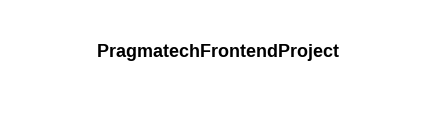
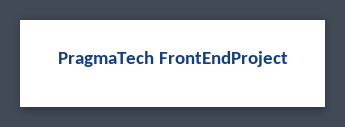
[97,44,339,61] PragmatechFrontendProject -> [57,51,288,67] PragmaTech FrontEndProject

